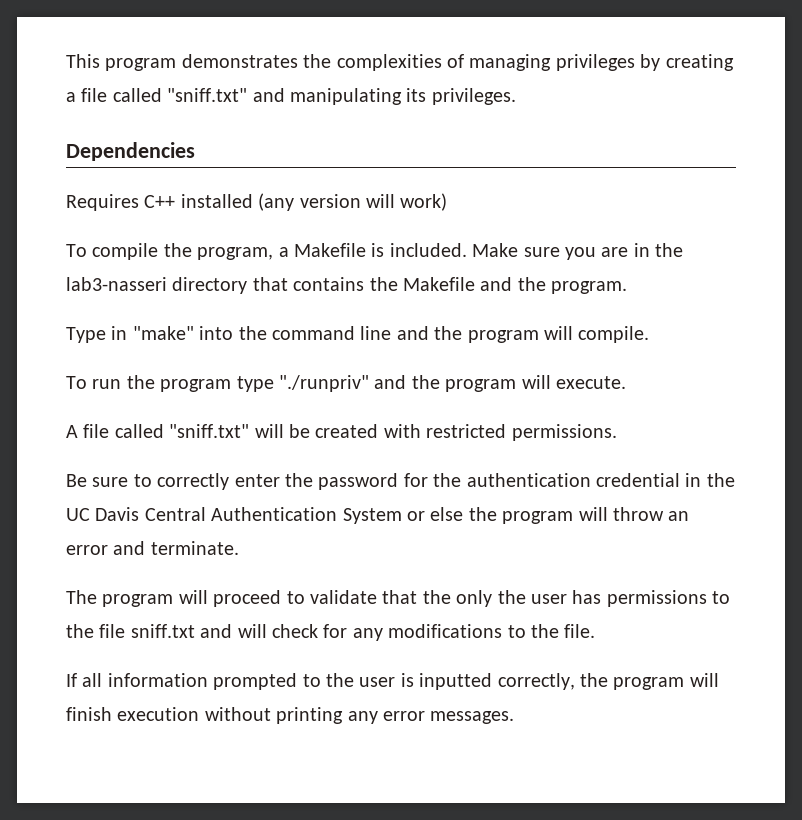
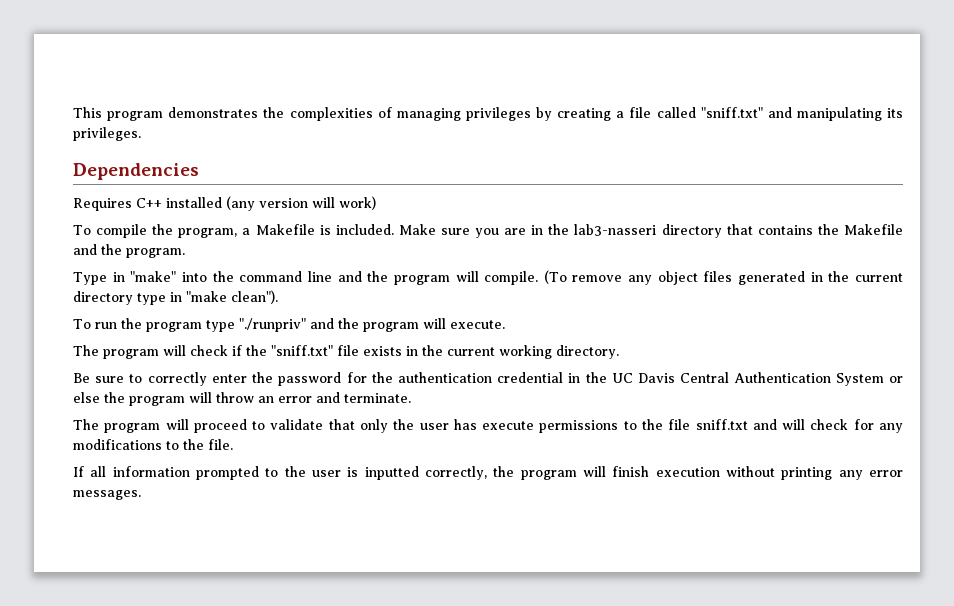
(650, 334) none -> [543,270,904,285] [73,290,278,305] (To remove any object files generated in the current directory type in "make clean").
[66,424,617,441] A file called "sniff.txt" will be created with restricted permissions. -> [73,345,619,359] The program will check if the "sniff.txt" file exists in the current working directory.
[422,590,451,604] the -> (355, 424) none
(602, 597) none -> [482,421,535,430] execute

